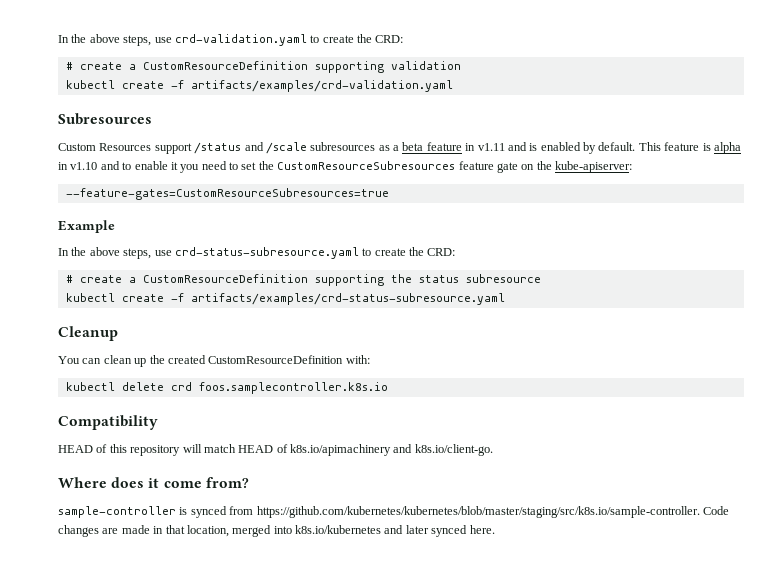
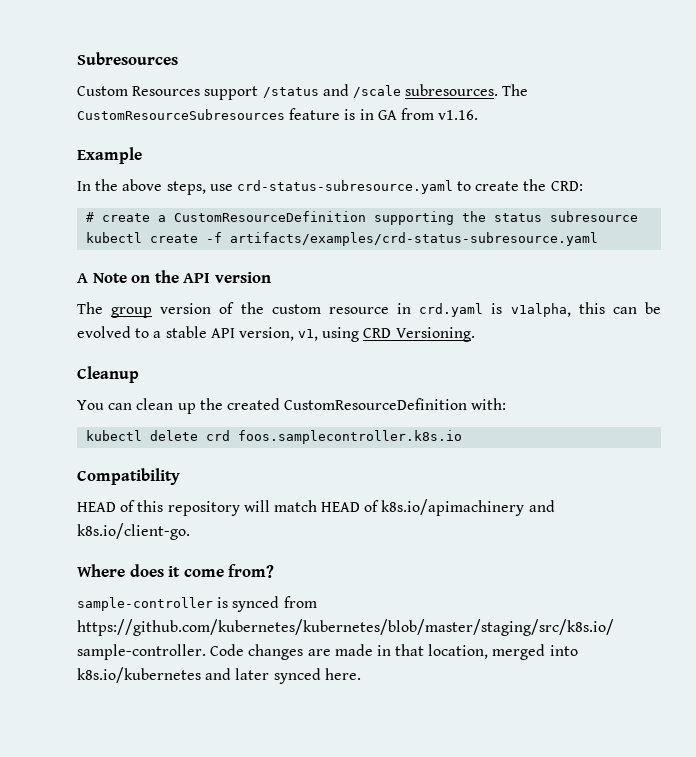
[58,34,404,46] [65,61,461,73] [65,80,453,92] In the above steps, use crd-validation.yaml to create the CRD: // # create a CustomResourceDefinition supporting validation // kubectl create -f artifacts/examples/crd-validation.yaml // -> (77, 58) none
[310,142,741,154] [58,161,632,173] [65,188,389,200] subresources as a beta feature in v1.11 and is enabled by default. This feature is alpha in v1.10 and to enable it you need to set the CustomResourceSubresources feature gate on the kube-apiserver: // --feature-gates=CustomResourceSubresources=true -> [405,84,529,96] [77,108,479,120] subresources. The CustomResourceSubresources feature is in GA from v1.16.
(505, 299) none -> [77,270,271,283] [77,302,661,318] [77,326,475,342] // A Note on the API version // The group version of the custom resource in crd.yaml is v1alpha, this can be evolved to a stable API version, v1, using CRD Versioning.

